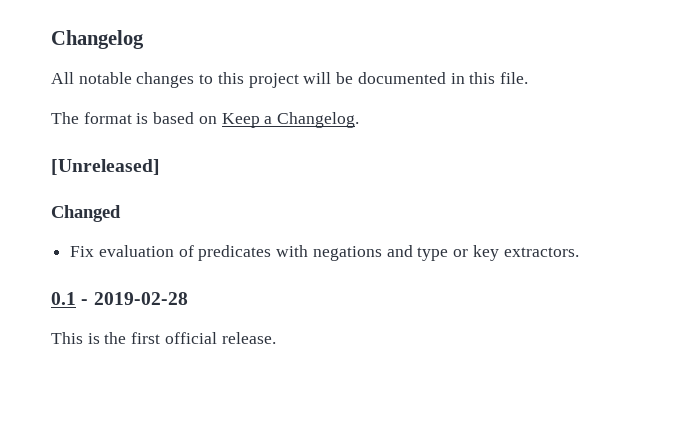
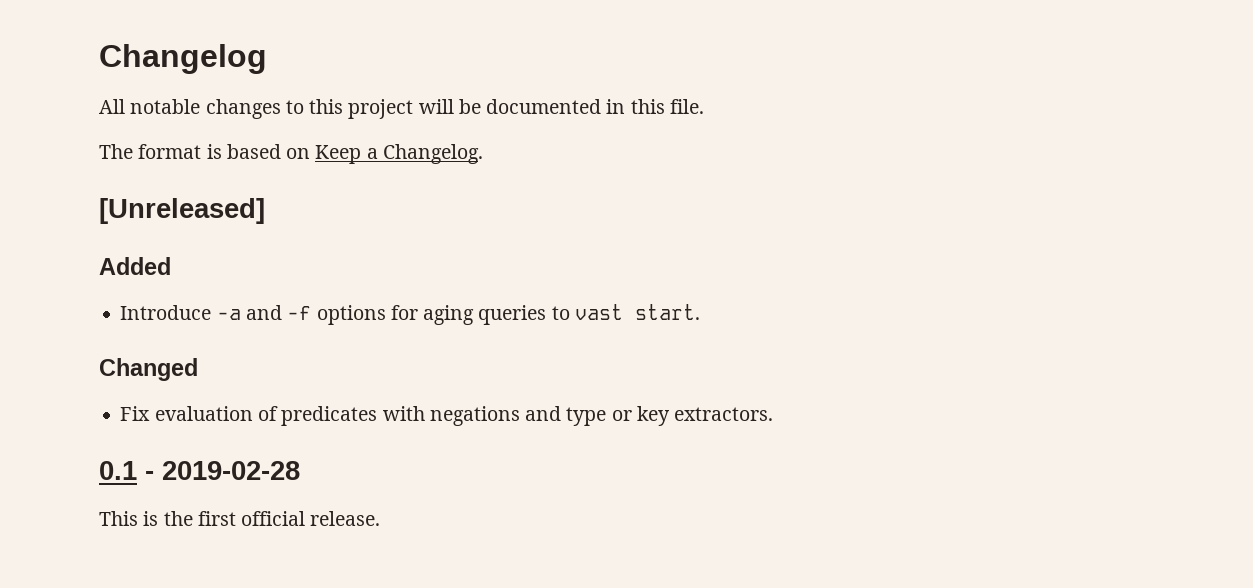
(160, 167) none -> [99,257,171,275] [120,304,700,325] // Added // Introduce -a and -f options for aging queries to vast start.

